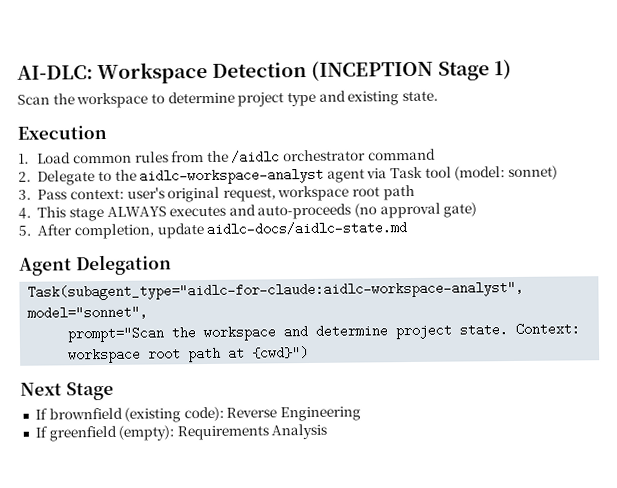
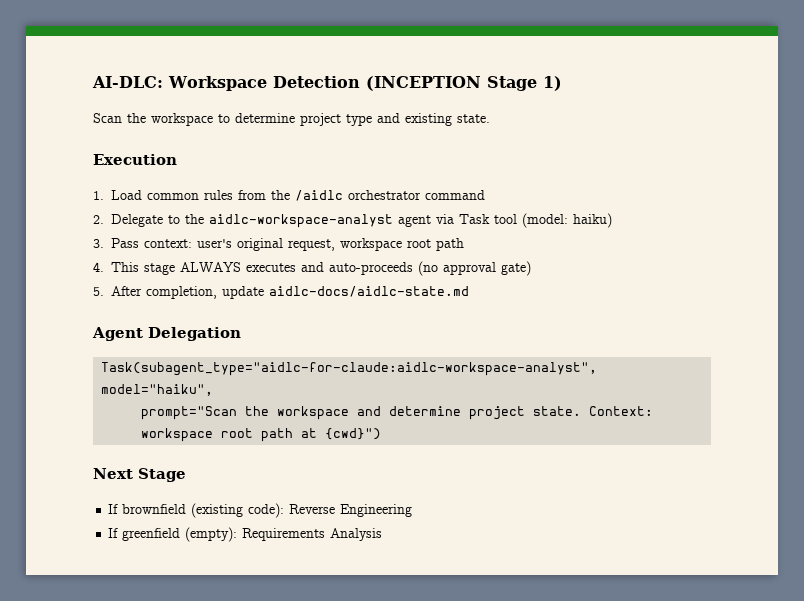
[508,165,559,181] sonnet) -> [573,213,612,228] haiku)
[27,305,149,320] model="sonnet", -> [101,384,214,396] model="haiku",

